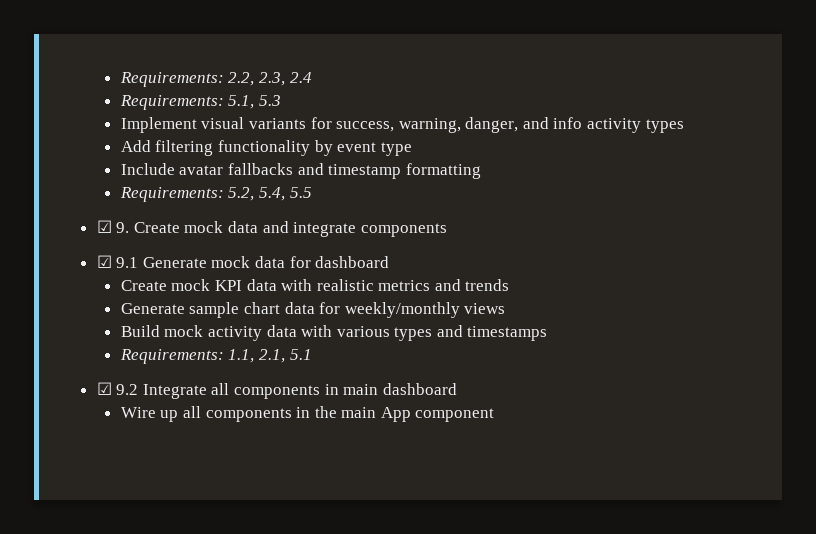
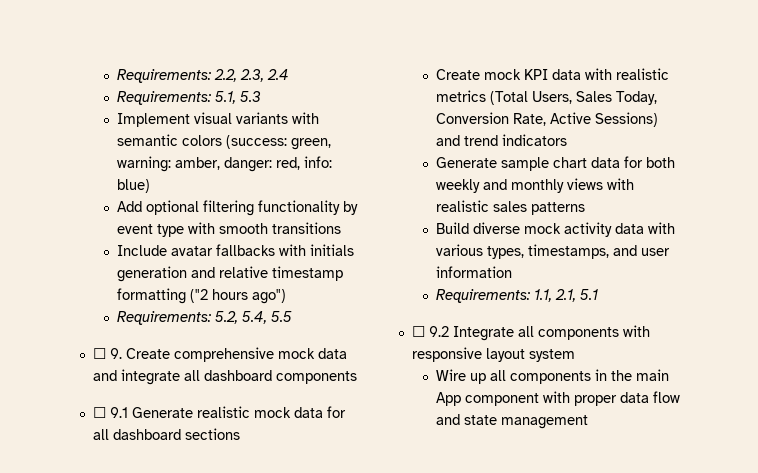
[310,117,684,133] for success, warning, danger, and info activity types -> [292,112,320,124] [117,134,332,150] [117,156,333,172] [117,179,151,193] with semantic colors (success: green, warning: amber, danger: red, info: blue)
(151, 146) none -> [146,200,200,215] optional
(412, 149) none -> [188,222,342,234] with smooth transitions
[297,163,324,175] and -> [279,244,355,256] [117,266,269,282] with initials generation and relative
(481, 171) none -> [190,289,287,304] ("2 hours ago")
[96,220,112,233] ☑ -> [92,348,106,359] ☐
(180, 227) none -> [173,347,274,362] comprehensive
(357, 229) none -> [183,370,272,381] all dashboard
[96,255,112,268] ☑ -> [92,407,106,418] ☐
(207, 262) none -> [196,406,250,418] realistic
[315,256,390,268] dashboard -> [92,428,240,440] all dashboard sections
[434,279,510,291] and trends -> [490,91,658,105] [436,112,659,127] [436,134,568,146] (Total Users, Sales Today, Conversion Rate, Active Sessions) and trend indicators
[344,302,506,318] weekly/monthly views -> [646,157,676,168] [436,178,635,193] [436,200,586,215] both weekly and monthly views with realistic sales patterns
(160, 331) none -> [473,222,521,234] diverse
[394,325,548,341] types and timestamps -> [487,244,671,259] [436,266,513,278] types, timestamps, and user information
[96,382,112,395] ☑ -> [411,326,425,337] ☐
[324,383,457,395] in main dashboard -> [622,325,650,337] [411,347,575,362] with responsive layout system
(495, 415) none -> [543,391,681,406] [436,414,589,429] with proper data flow and state management

